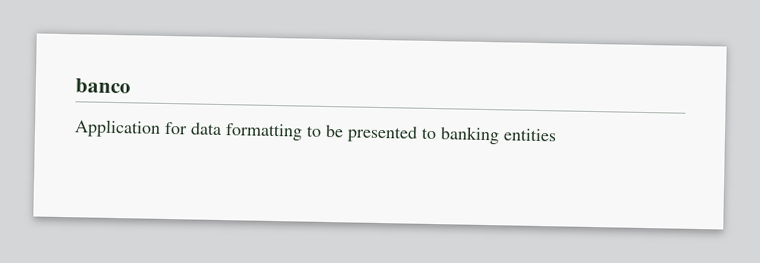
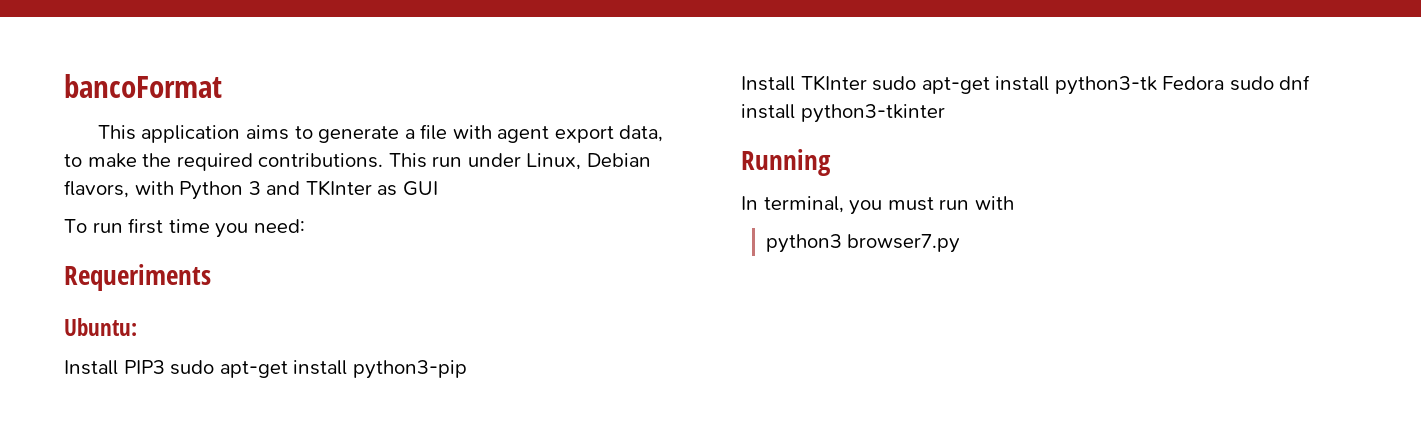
[75,78,131,94] [74,119,557,145] banco // Application for data formatting to be presented to banking entities -> [64,74,222,98] [97,124,664,143] [64,153,651,171] [64,180,438,200] [64,218,305,238] [64,264,211,291] [64,318,137,336] [64,360,467,379] [741,75,1311,95] [741,104,945,123] [741,149,831,176] [741,196,1014,215] [765,234,961,253] bancoFormat // This application aims to generate a file with agent export data, to make the required contributions. This run under Linux, Debian flavors, with Python 3 and TKInter as GUI // To run first time you need: // Requeriments // Ubuntu: // Install PIP3 sudo apt-get install python3-pip // Install TKInter sudo apt-get install python3-tk Fedora sudo dnf install python3-tkinter // Running // In terminal, you must run with // python3 browser7.py

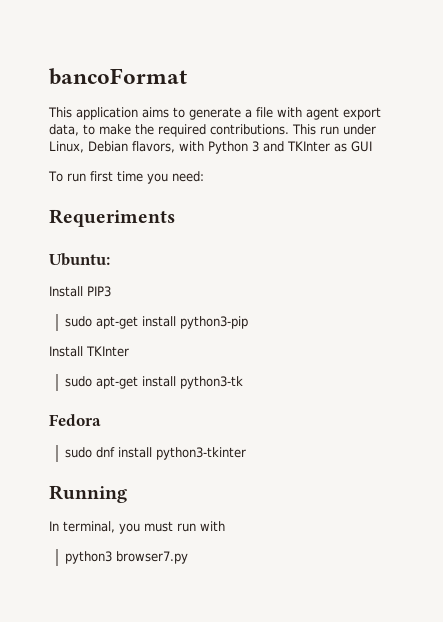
(165, 367) none -> (111, 291) //
(867, 83) none -> (129, 351) //
(1157, 85) none -> (243, 382) //
(1225, 83) none -> (101, 420) //

